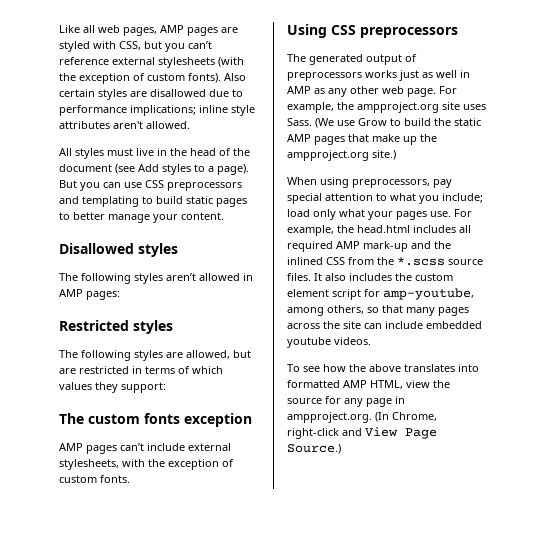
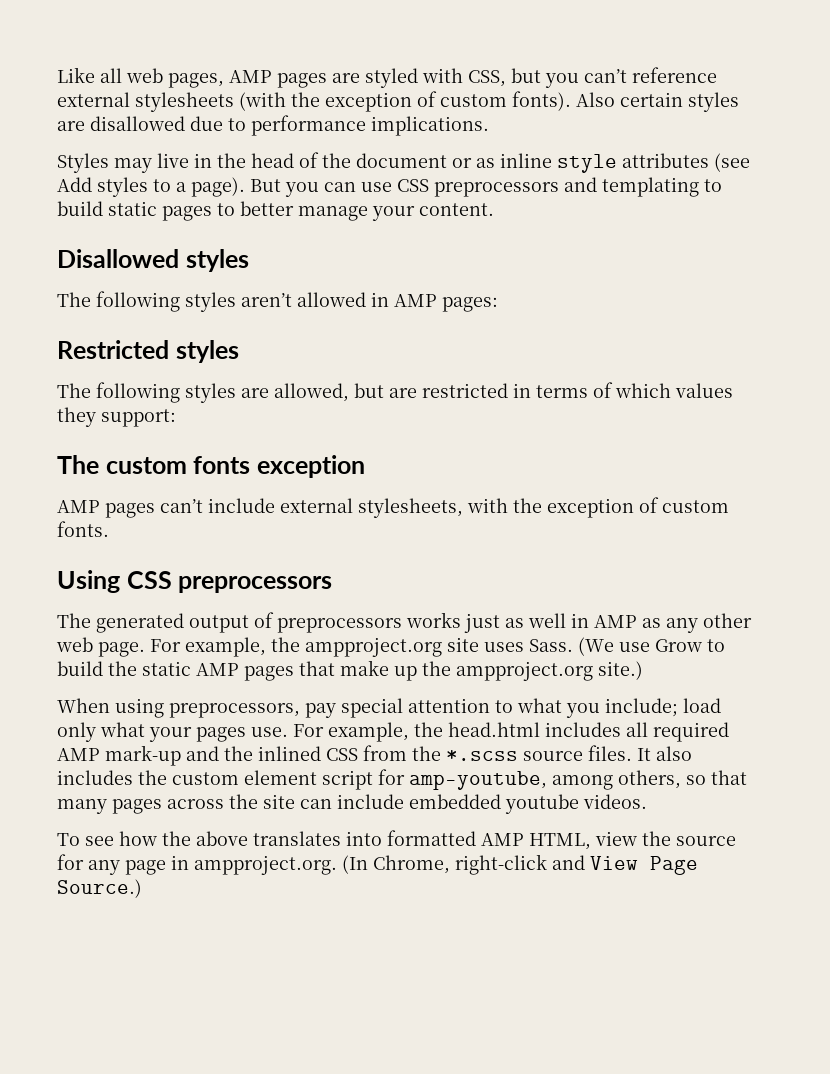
[130,105,255,116] [59,121,190,129] [59,148,133,159] implications; inline style attributes aren't allowed. // All styles must -> [371,116,489,136] [57,153,152,173] implications. // Styles may
(112, 168) none -> [452,153,709,173] or as inline style attributes

